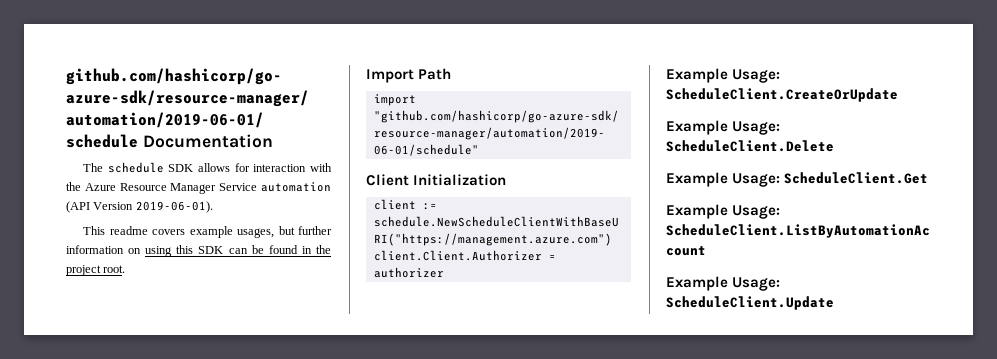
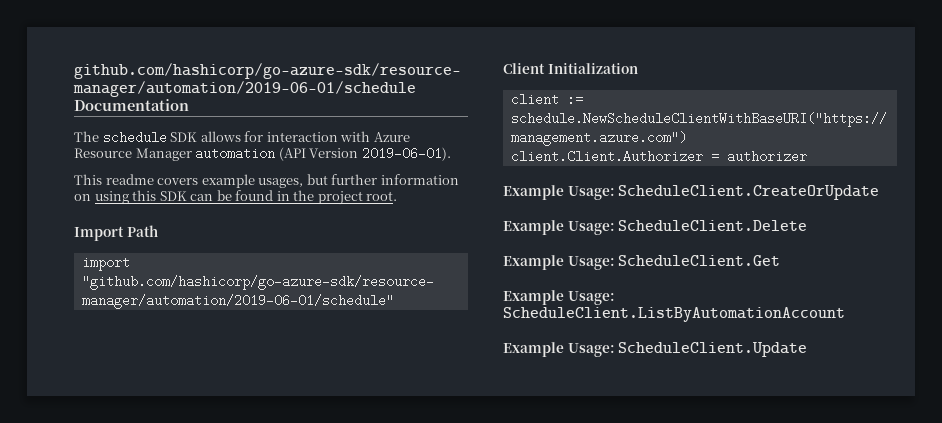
[66,182,81,191] the -> (371, 136) none
[219,183,258,191] Service -> (192, 154) none

